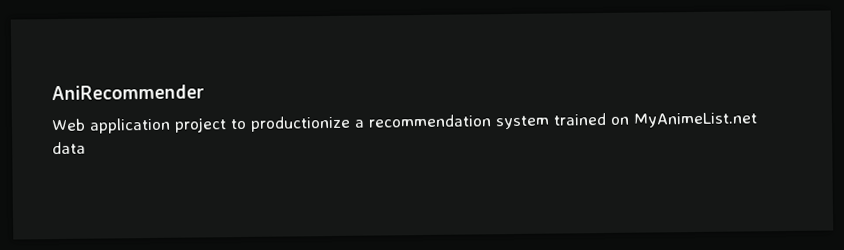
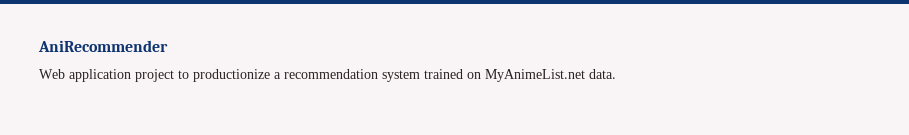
[52,141,86,155] data -> [589,69,616,79] data.

